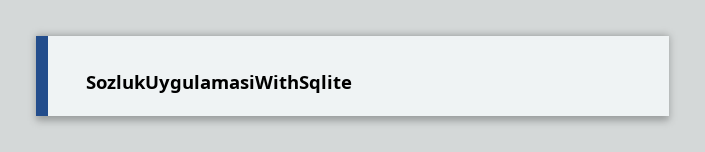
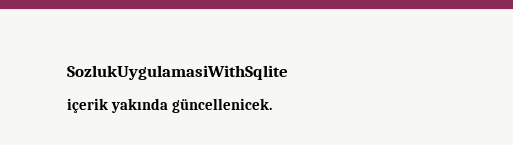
(352, 84) none -> [67,98,273,113] // içerik yakında güncellenicek.

